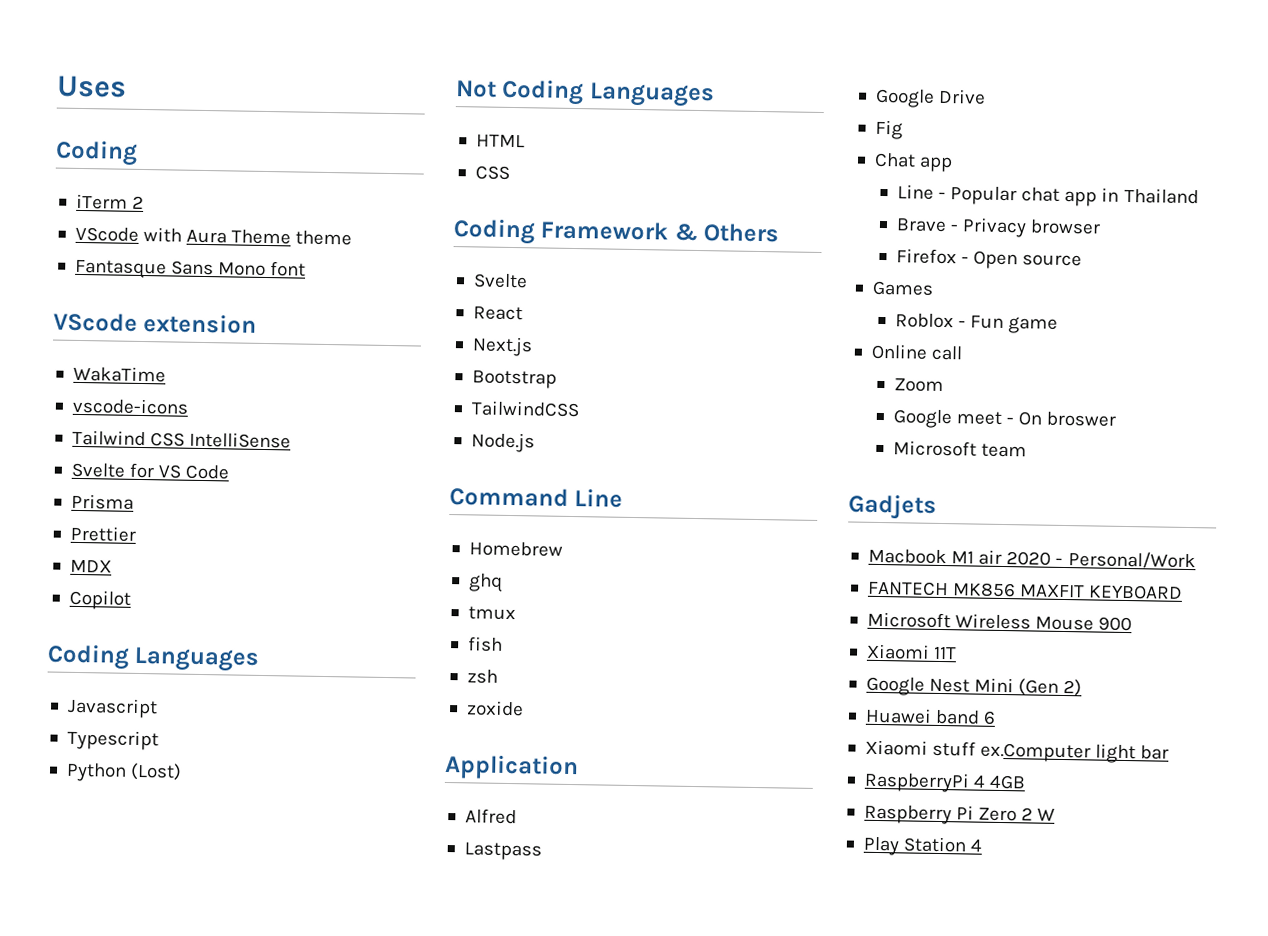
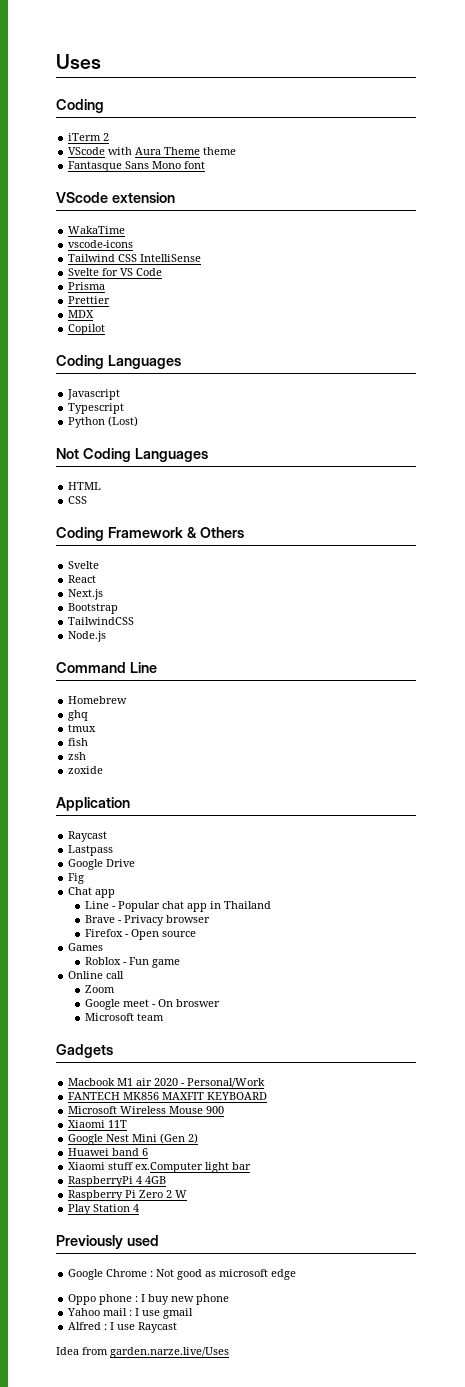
[464,808,517,825] Alfred -> [68,831,108,842] Raycast
[848,493,937,520] Gadjets -> [56,1044,113,1058] Gadgets
(984, 845) none -> [56,1235,159,1249] [68,1269,297,1280] [68,1294,230,1305] [67,1308,194,1319] [68,1322,178,1333] [56,1347,229,1358] // Previously used // Google Chrome : Not good as microsoft edge // Oppo phone : I buy new phone // Yahoo mail : I use gmail // Alfred : I use Raycast // Idea from garden.narze.live/Uses

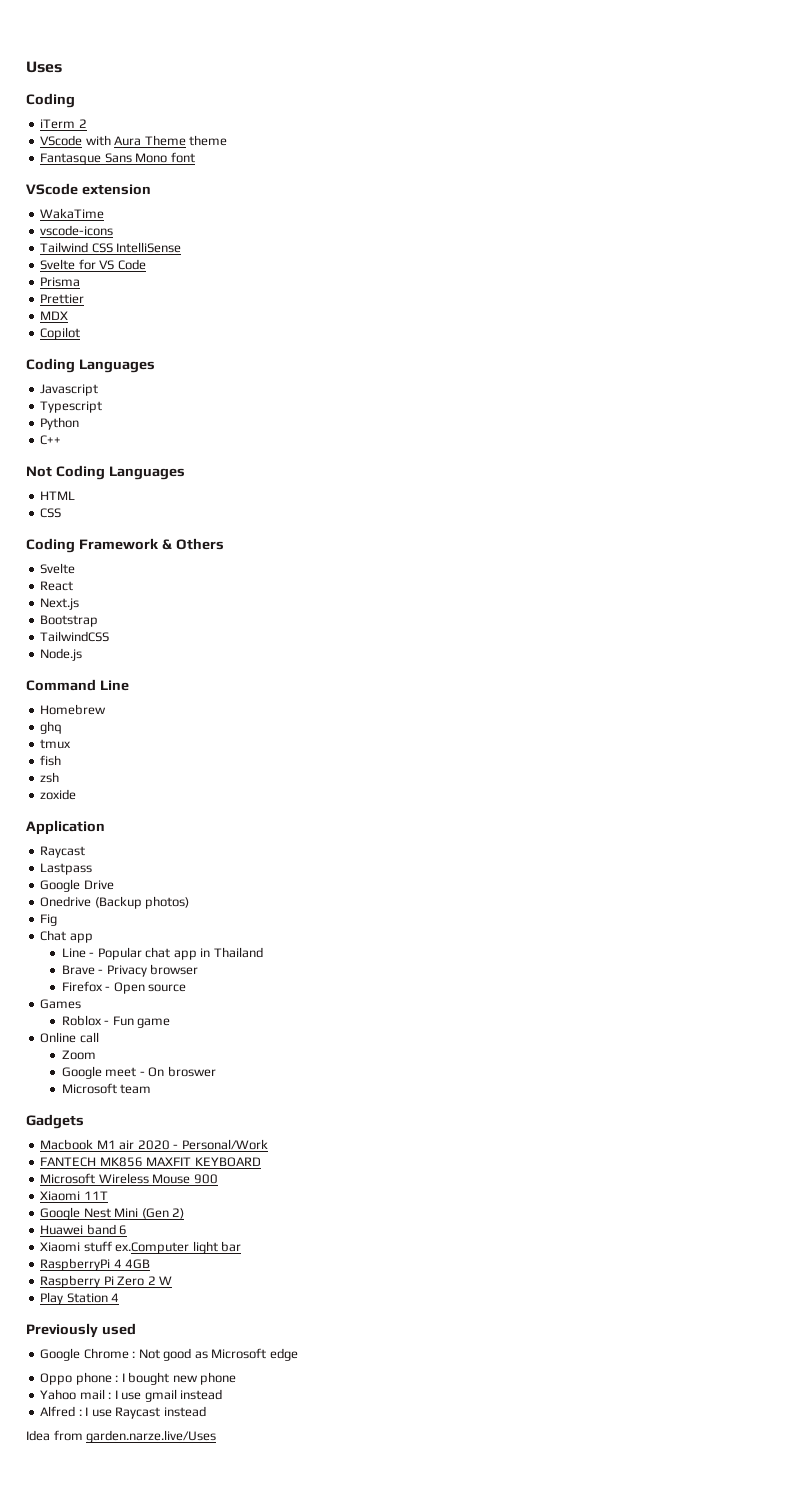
[108,416,139,427] (Lost) -> [40,435,62,445] // C++
(136, 863) none -> [40,896,190,909] // Onedrive (Backup photos)
[219,1269,269,1277] microsoft -> [211,1348,267,1359] Microsoft
[148,1294,170,1305] buy -> [128,1372,170,1385] bought
(194, 1313) none -> [180,1389,223,1400] instead
(178, 1327) none -> [163,1406,206,1417] instead

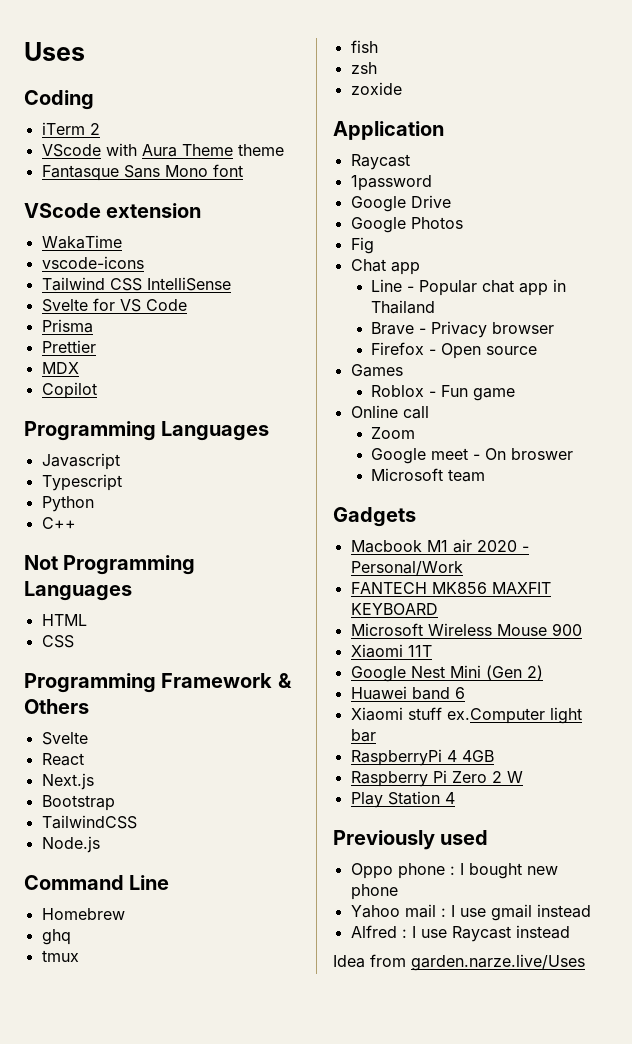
[26,358,75,373] Coding -> [24,421,156,441] Programming
[55,465,105,480] Coding -> [63,555,196,575] Programming
[26,538,75,553] Coding -> [24,673,156,693] Programming
[40,863,93,875] Lastpass -> [350,175,432,191] 1password
[40,896,190,909] Onedrive (Backup photos) -> [350,217,463,233] Google Photos
[40,1348,298,1361] // Google Chrome : Not good as Microsoft edge -> (489, 837) none

